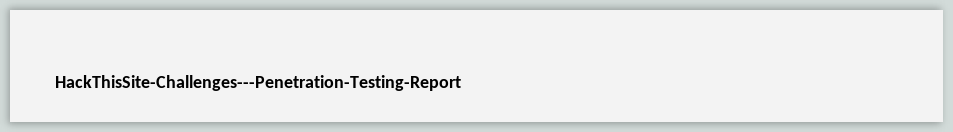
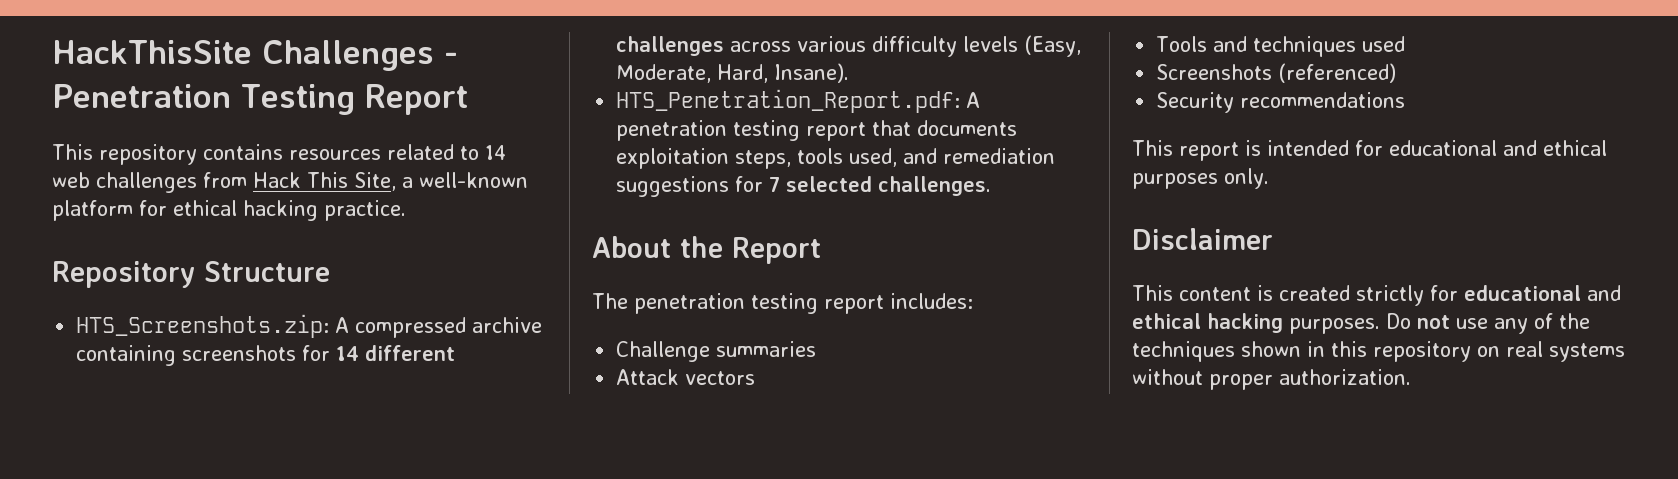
[55,75,461,91] HackThisSite-Challenges---Penetration-Testing-Report -> [52,40,458,71] [52,84,468,115] [52,144,506,165] [52,172,528,193] [52,200,406,221] [52,261,330,288] [76,314,543,338] [76,345,456,366] [616,35,1082,57] [616,63,850,83] [616,89,981,113] [616,120,1018,141] [616,148,1056,169] [616,176,992,197] [592,236,821,264] [592,293,973,314] [616,341,817,362] [616,369,756,385] [1156,36,1406,57] [1156,63,1397,83] [1156,92,1406,113] [1132,140,1607,161] [1132,168,1269,189] [1132,228,1273,250] [1132,285,1621,306] [1132,313,1590,334] [1132,341,1625,362] [1132,369,1411,390] HackThisSite Challenges - Penetration Testing Report // This repository contains resources related to 14 web challenges from Hack This Site, a well-known platform for ethical hacking practice. // Repository Structure // HTS_Screenshots.zip: A compressed archive containing screenshots for 14 different challenges across various difficulty levels (Easy, Moderate, Hard, Insane). // HTS_Penetration_Report.pdf: A penetration testing report that documents exploitation steps, tools used, and remediation suggestions for 7 selected challenges. // About the Report // The penetration testing report includes: // Challenge summaries // Attack vectors // Tools and techniques used // Screenshots (referenced) // Security recommendations // This report is intended for educational and ethical purposes only. // Disclaimer // This content is created strictly for educational and ethical hacking purposes. Do not use any of the techniques shown in this repository on real systems without proper authorization.

